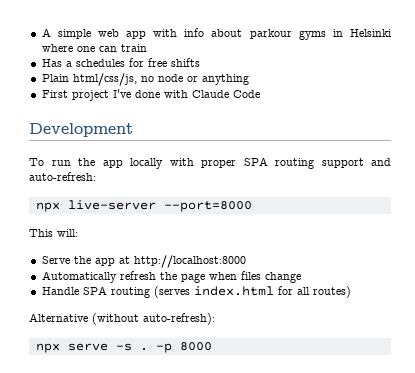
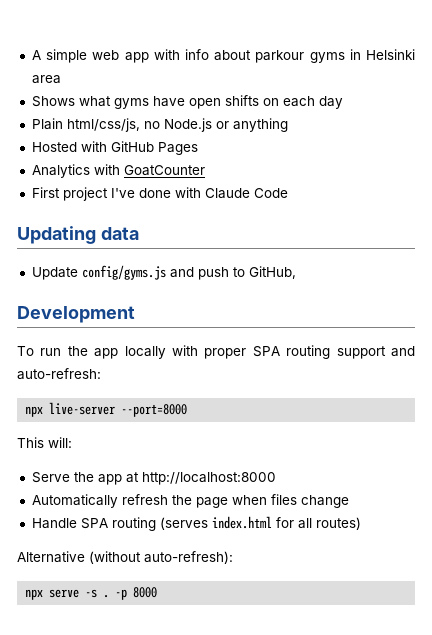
[41,44,147,52] [41,58,200,67] where one can train // Has a schedules for free shifts -> [31,75,61,84] [31,95,343,109] area // Shows what gyms have open shifts on each day
[157,74,183,82] node -> [163,118,212,132] Node.js
(249, 79) none -> [31,141,198,155] [31,164,205,178] // Hosted with GitHub Pages // Analytics with GoatCounter
(260, 94) none -> [17,226,139,244] [31,265,296,280] // Updating data // Update config/gyms.js and push to GitHub,

